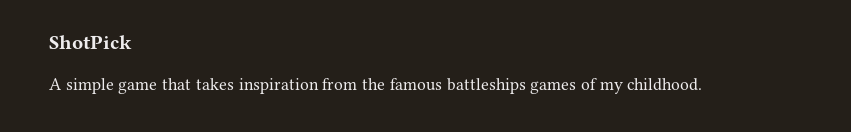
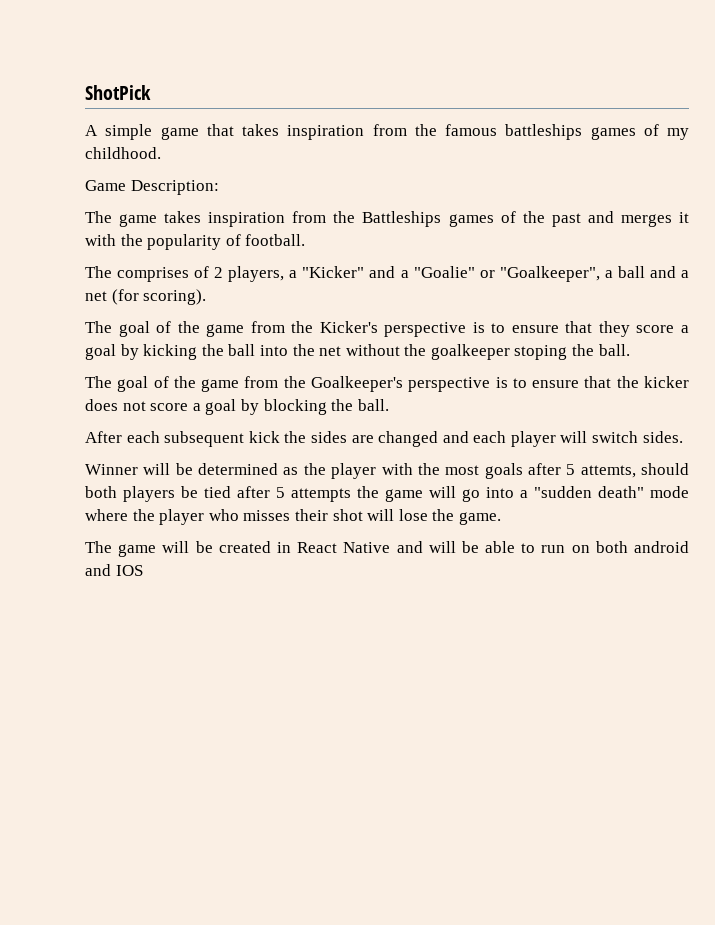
(703, 84) none -> [85,180,219,195] [85,211,690,227] [85,234,306,250] [85,266,690,282] [85,289,207,305] [85,321,689,337] [85,344,630,360] [85,376,689,392] [85,399,389,415] [85,431,683,447] [85,463,689,479] [85,486,689,502] [85,509,501,525] [85,541,689,557] [85,564,143,576] // Game Description: // The game takes inspiration from the Battleships games of the past and merges it with the popularity of football. // The comprises of 2 players, a "Kicker" and a "Goalie" or "Goalkeeper", a ball and a net (for scoring). // The goal of the game from the Kicker's perspective is to ensure that they score a goal by kicking the ball into the net without the goalkeeper stoping the ball. // The goal of the game from the Goalkeeper's perspective is to ensure that the kicker does not score a goal by blocking the ball. // After each subsequent kick the sides are changed and each player will switch sides. // Winner will be determined as the player with the most goals after 5 attemts, should both players be tied after 5 attempts the game will go into a "sudden death" mode where the player who misses their shot will lose the game. // The game will be created in React Native and will be able to run on both android and IOS

